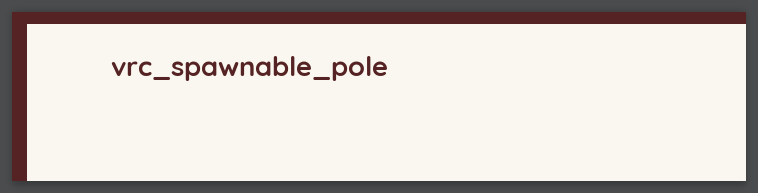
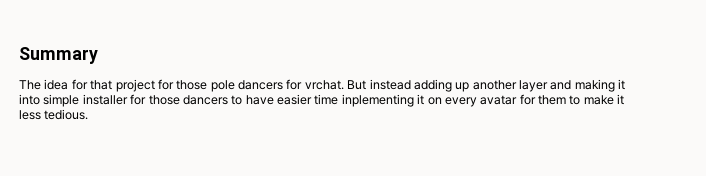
[111,56,388,81] vrc_spawnable_pole -> [19,47,98,64] [19,79,626,92] [19,94,625,107] [19,109,89,120] Summary // The idea for that project for those pole dancers for vrchat. But instead adding up another layer and making it into simple installer for those dancers to have easier time inplementing it on every avatar for them to make it less tedious.

